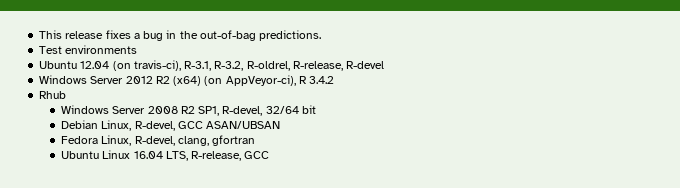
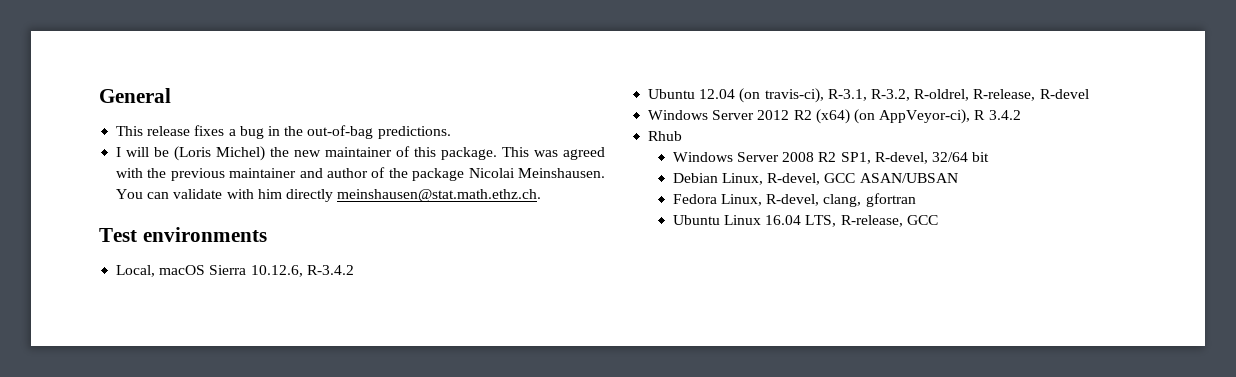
(39, 34) none -> [99,88,171,103] General //
[39,45,138,54] Test environments -> [116,146,605,161] [116,167,605,181] [116,189,542,202] [99,227,267,242] [116,265,354,277] I will be (Loris Michel) the new maintainer of this package. This was agreed with the previous maintainer and author of the package Nicolai Meinshausen. You can validate with him directly meinshausen@stat.math.ethz.ch. // Test environments // Local, macOS Sierra 10.12.6, R-3.4.2

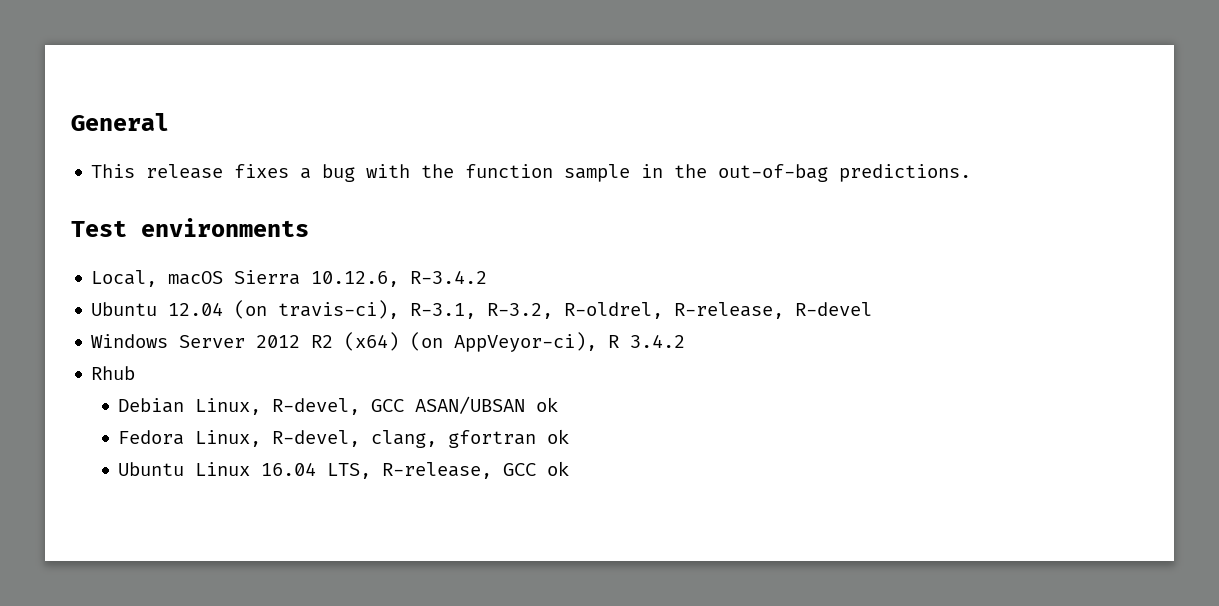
(264, 132) none -> [366,164,631,182] with the function sample
[116,146,605,161] [116,167,605,181] [116,189,542,202] // I will be (Loris Michel) the new maintainer of this package. This was agreed with the previous maintainer and author of the package Nicolai Meinshausen. You can validate with him directly meinshausen@stat.math.ethz.ch. -> (972, 173) none
[672,152,990,164] // Windows Server 2008 R2 SP1, R-devel, 32/64 bit -> (136, 373) none
(958, 178) none -> [536,397,559,412] ok
(916, 200) none -> [547,429,570,444] ok
(938, 220) none -> [547,461,570,476] ok

